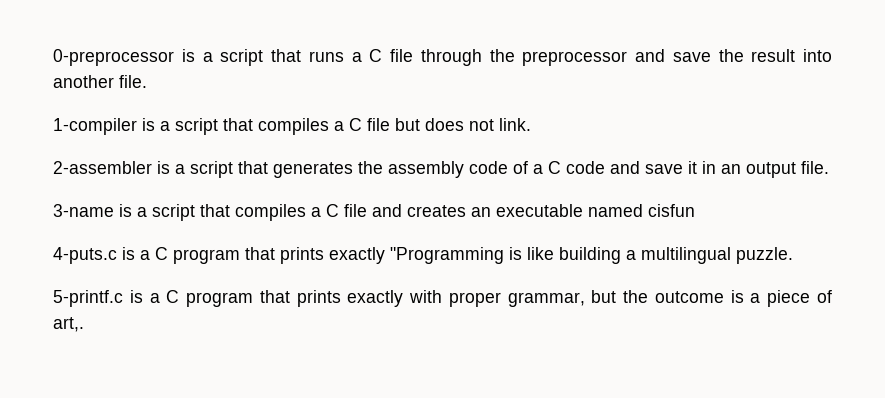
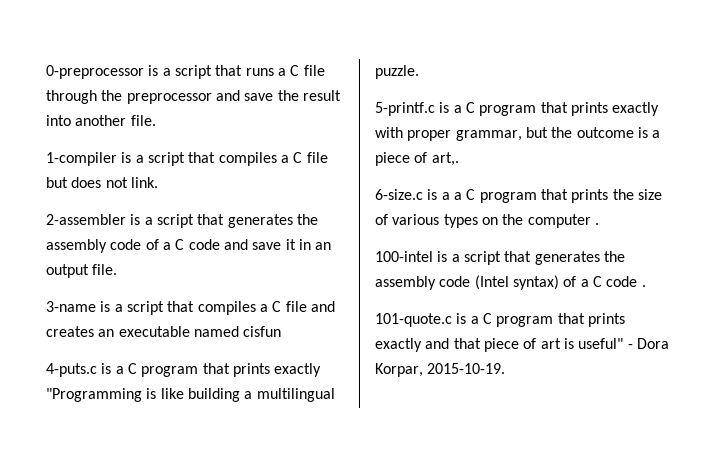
(84, 324) none -> [375,189,662,203] [375,214,599,228] [375,251,625,265] [375,275,646,290] [375,313,625,327] [375,338,669,352] [375,363,506,377] // 6-size.c is a a C program that prints the size of various types on the computer . // 100-intel is a script that generates the assembly code (Intel syntax) of a C code . // 101-quote.c is a C program that prints exactly and that piece of art is useful" - Dora Korpar, 2015-10-19.

